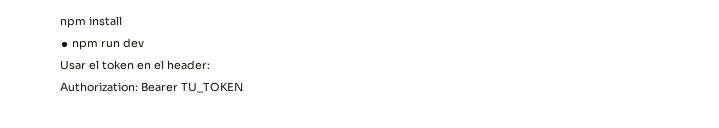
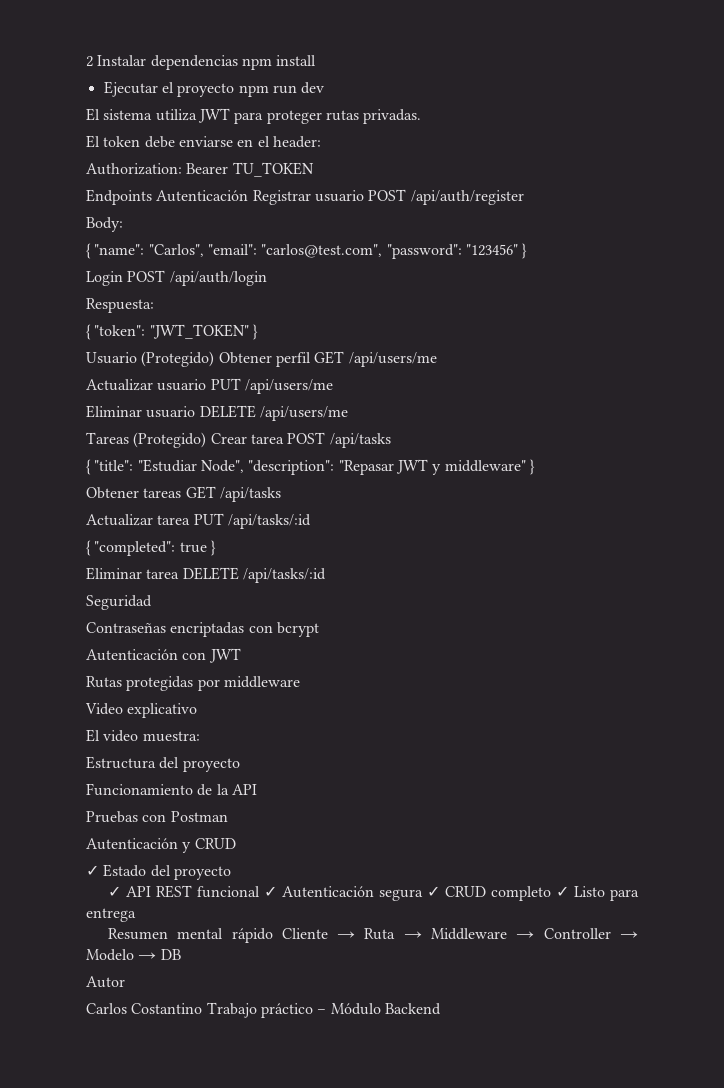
(60, 23) none -> [86,55,238,70] 2 Instalar dependencias
(122, 21) none -> [103,81,235,97] Ejecutar el proyecto
[60,60,134,70] Usar el token -> [86,108,422,124] [86,135,233,148] El sistema utiliza JWT para proteger rutas privadas. // El token debe enviarse
(243, 87) none -> [86,189,524,205] [86,217,123,232] [86,243,528,259] [86,270,267,286] [86,298,154,313] [86,324,258,340] [86,351,437,367] [86,378,333,394] [86,405,348,421] [86,432,391,448] [86,459,535,475] [86,486,281,502] [86,513,311,529] [86,540,216,556] [86,567,326,583] [86,595,152,610] [86,622,319,637] [86,648,241,663] [86,676,300,691] [85,703,198,718] [86,729,200,742] [86,756,240,772] [86,783,257,796] [86,811,228,823] [86,838,236,853] [86,864,231,880] [107,885,639,901] [86,908,136,922] [107,928,638,943] [86,949,181,961] [86,976,125,988] [86,1002,441,1018] // Endpoints Autenticación Registrar usuario POST /api/auth/register // Body: // { "name": "Carlos", "email": "carlos@test.com", "password": "123456" } // Login POST /api/auth/login // Respuesta: // { "token": "JWT_TOKEN" } // Usuario (Protegido) Obtener perfil GET /api/users/me // Actualizar usuario PUT /api/users/me // Eliminar usuario DELETE /api/users/me // Tareas (Protegido) Crear tarea POST /api/tasks // { "title": "Estudiar Node", "description": "Repasar JWT y middleware" } // Obtener tareas GET /api/tasks // Actualizar tarea PUT /api/tasks/:id // { "completed": true } // Eliminar tarea DELETE /api/tasks/:id // Seguridad // Contraseñas encriptadas con bcrypt // Autenticación con JWT // Rutas protegidas por middleware // Video explicativo // El video muestra: // Estructura del proyecto // Funcionamiento de la API // Pruebas con Postman // Autenticación y CRUD // ✓ Estado del proyecto // ✓ API REST funcional ✓ Autenticación segura ✓ CRUD completo ✓ Listo para entrega // Resumen mental rápido Cliente → Ruta → Middleware → Controller → Modelo → DB // Autor // Carlos Costantino Trabajo práctico – Módulo Backend

